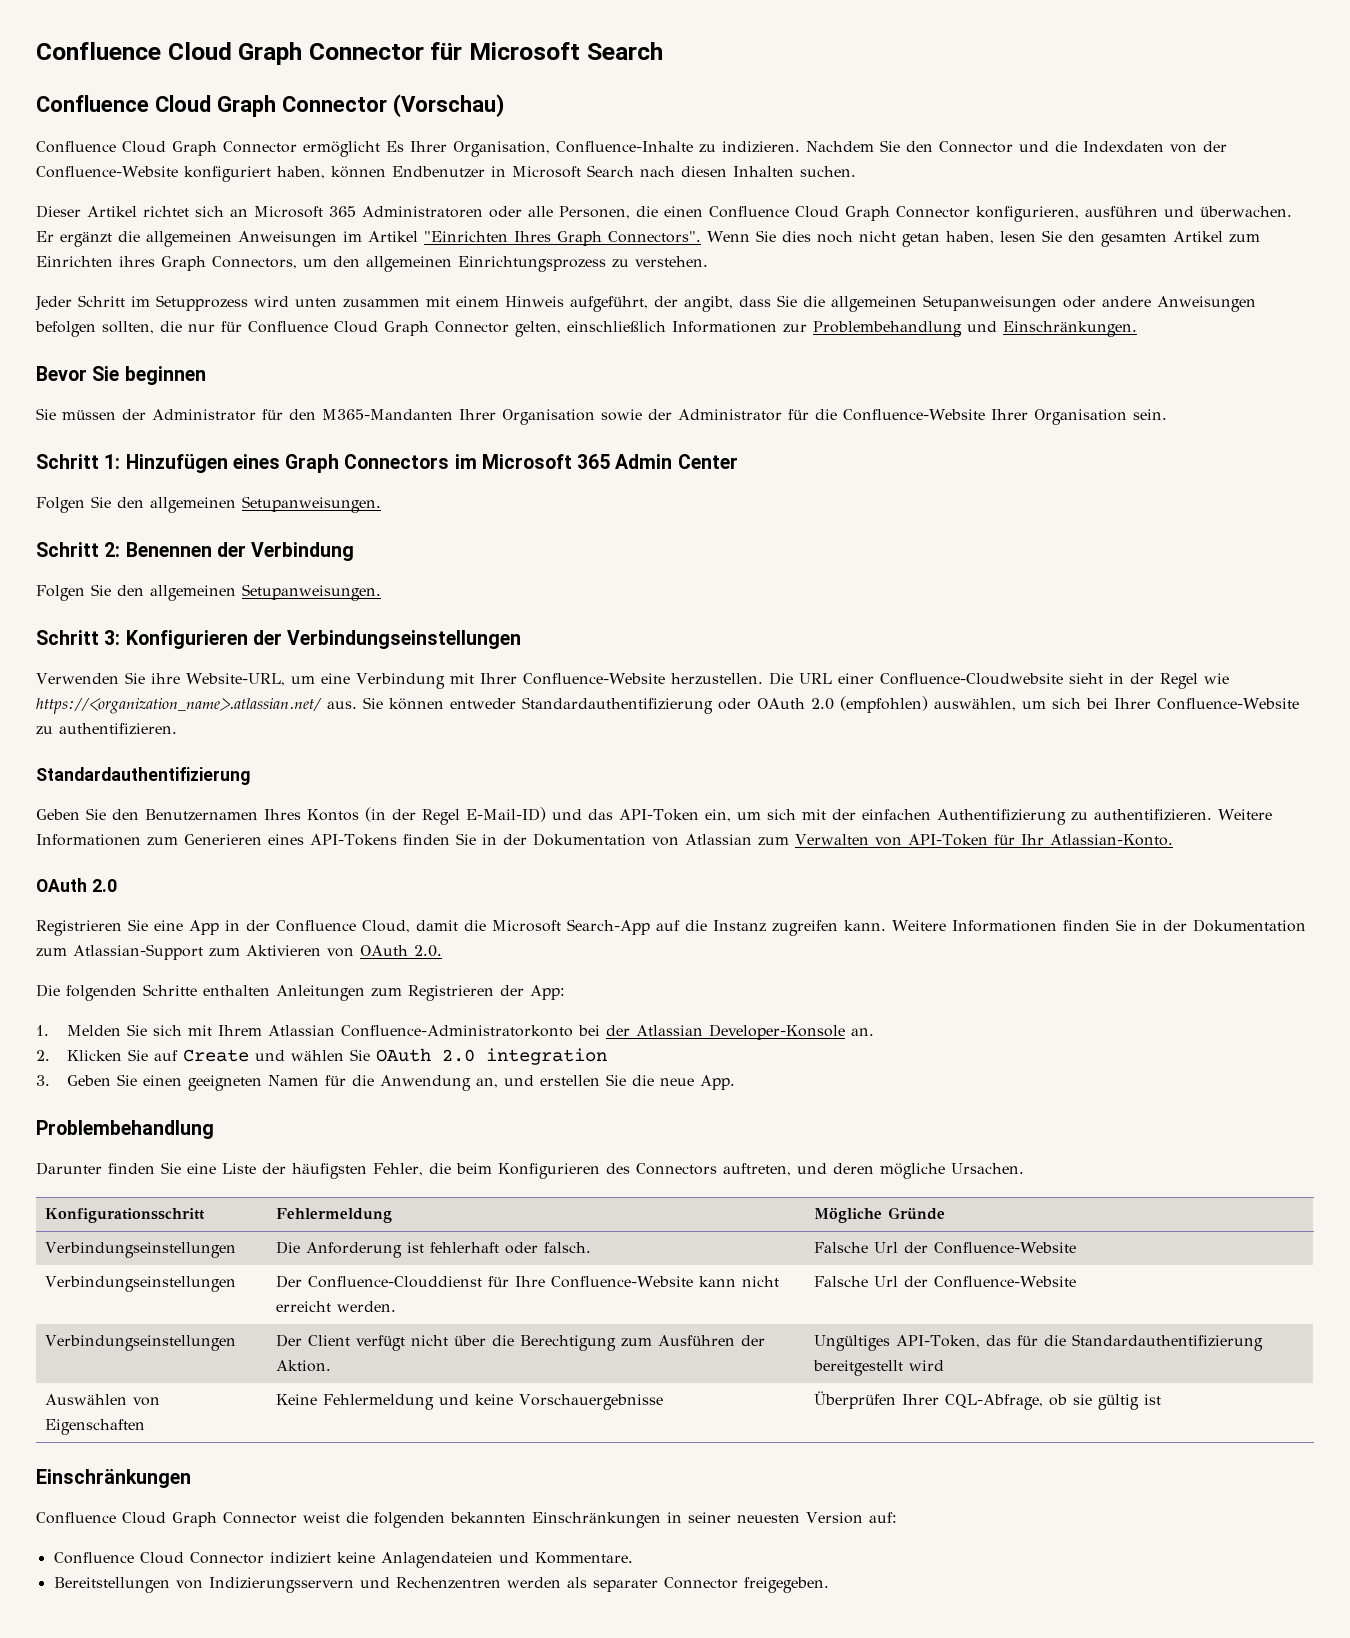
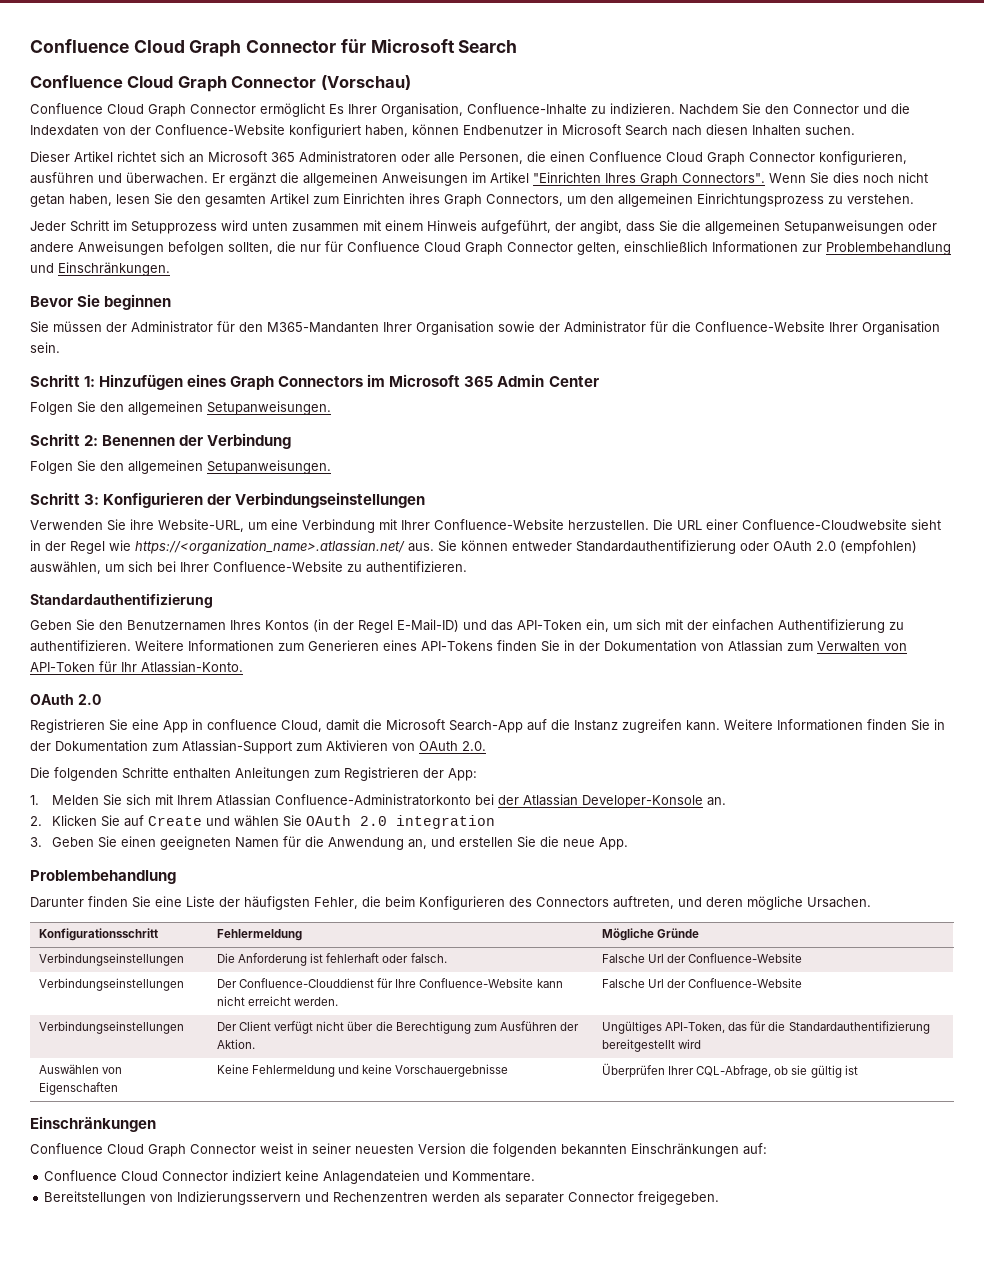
[246,920,356,932] der Confluence -> [207,719,277,730] confluence
[346,1512,863,1528] die folgenden bekannten Einschränkungen in seiner neuesten Version -> [297,1143,739,1157] in seiner neuesten Version die folgenden bekannten Einschränkungen

